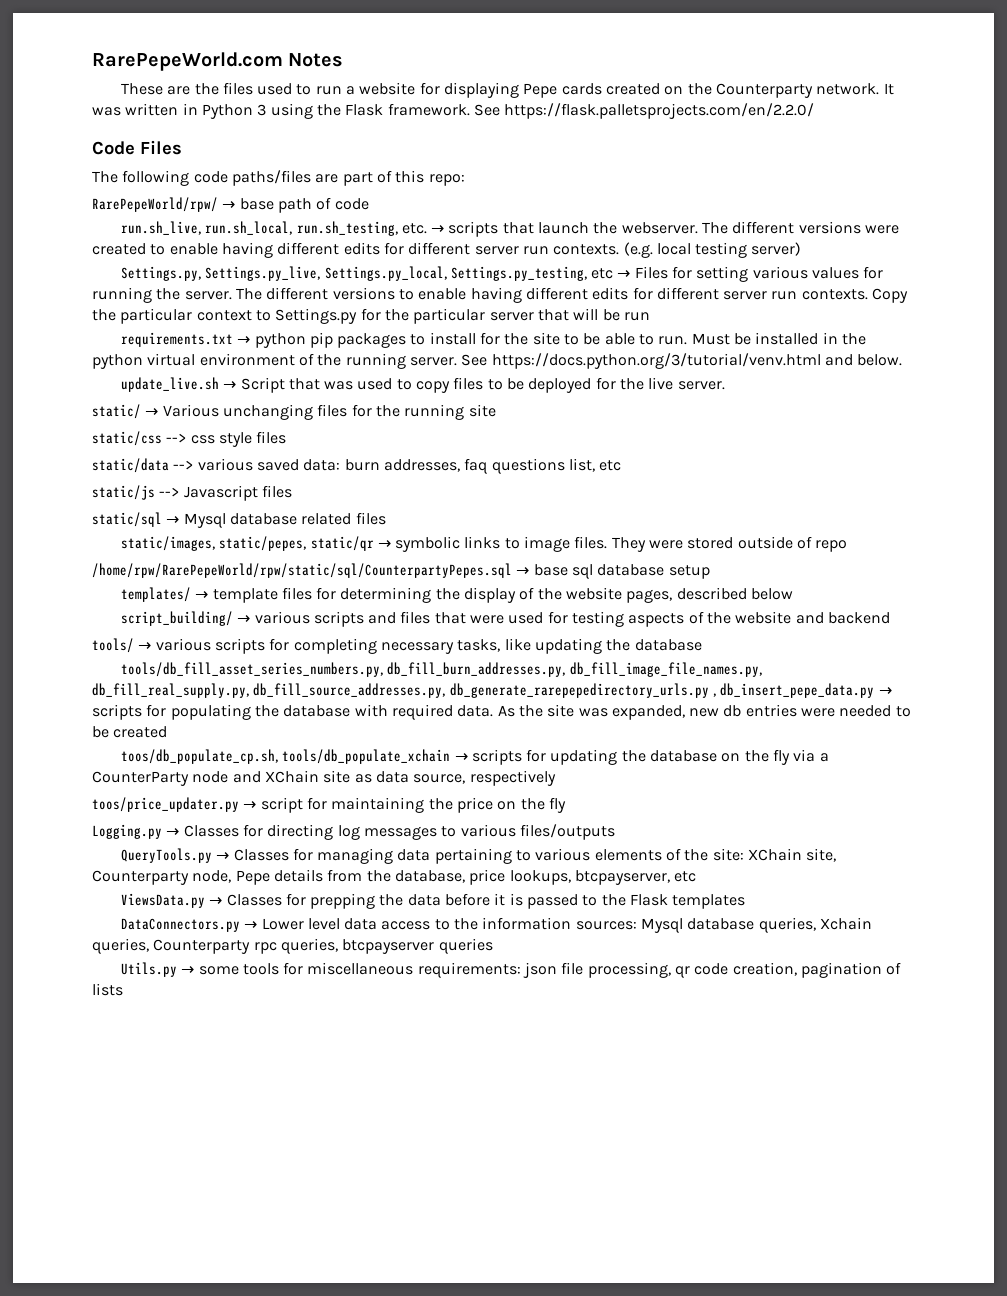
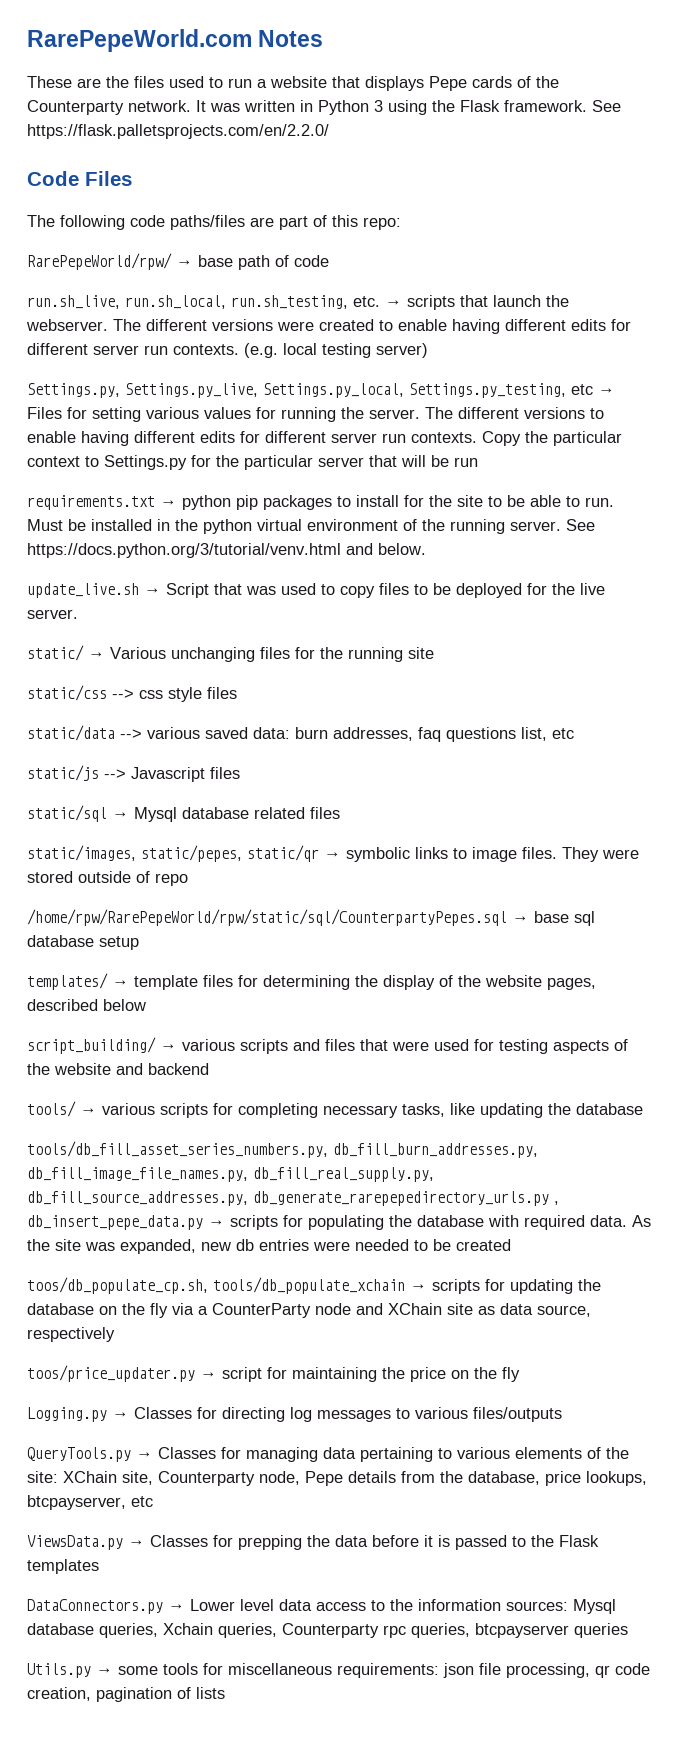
[419,82,684,98] for displaying Pepe cards created on -> [332,76,531,91] that displays Pepe cards of

